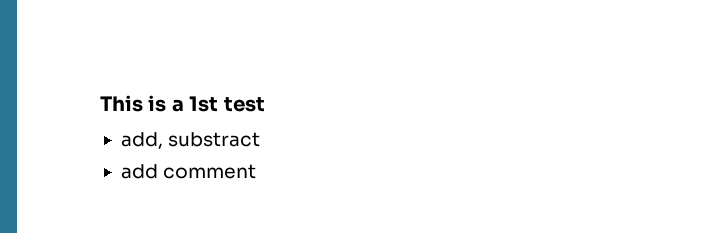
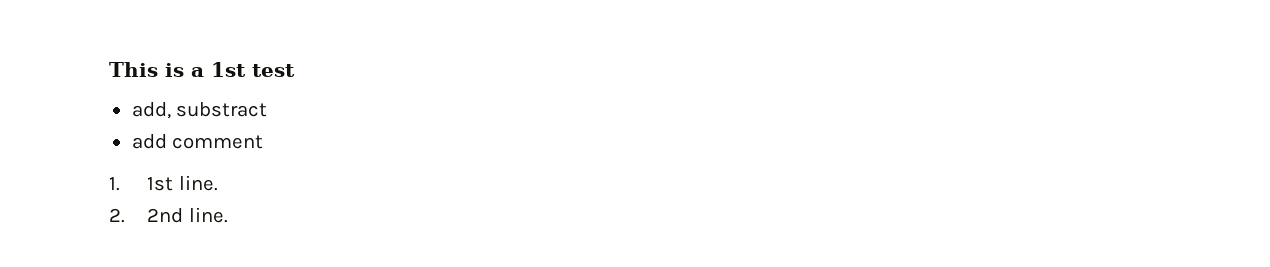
(257, 171) none -> [109,175,218,191] [109,207,228,223] // 1. 1st line. // 2. 2nd line.

